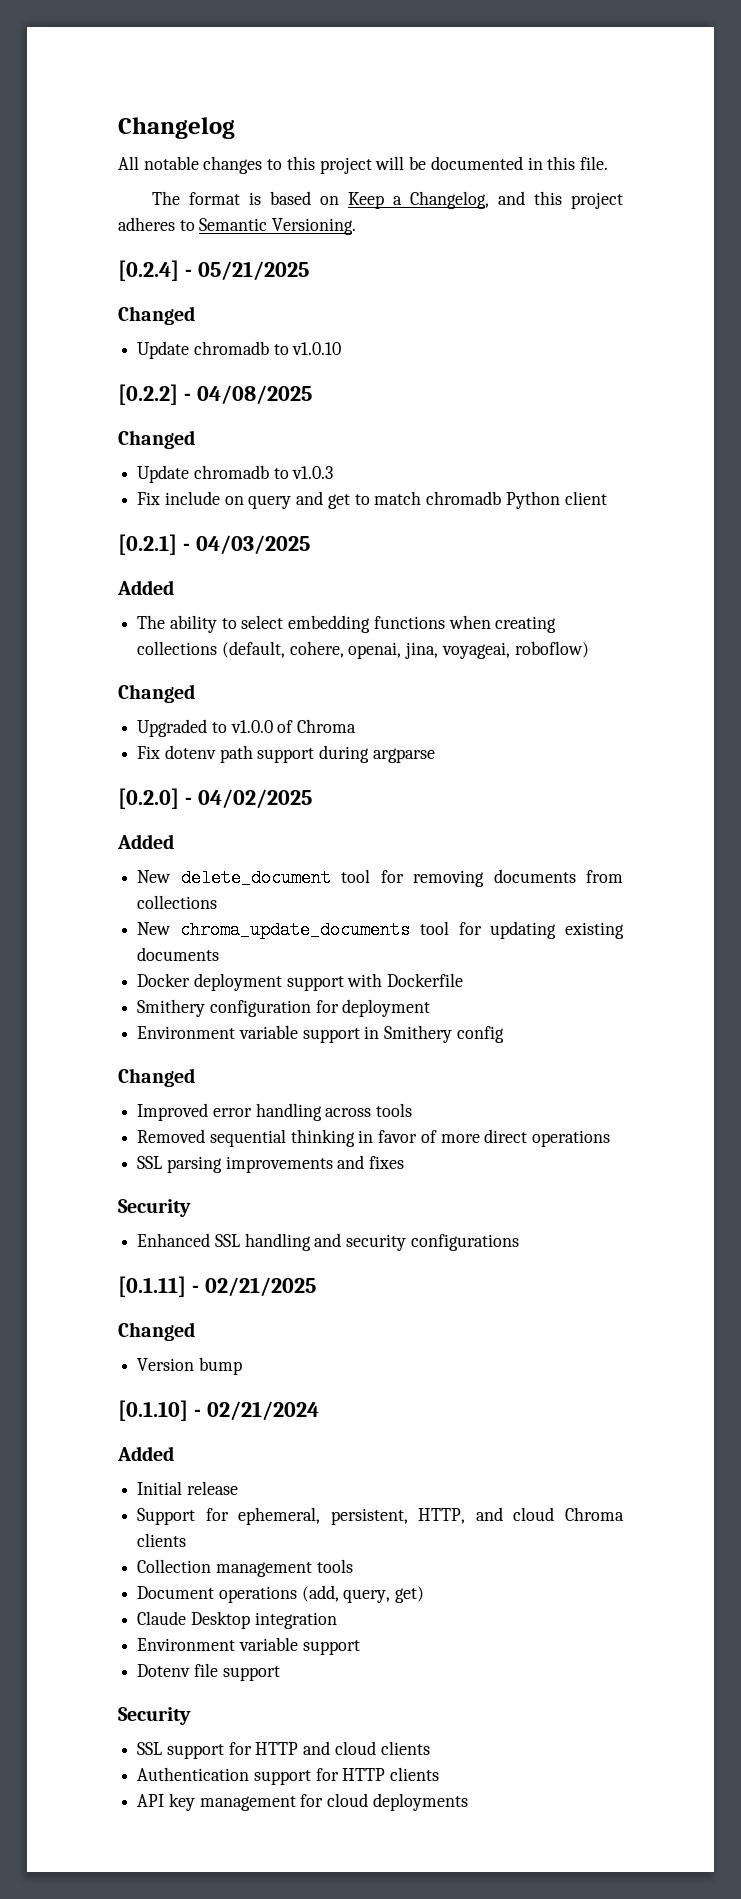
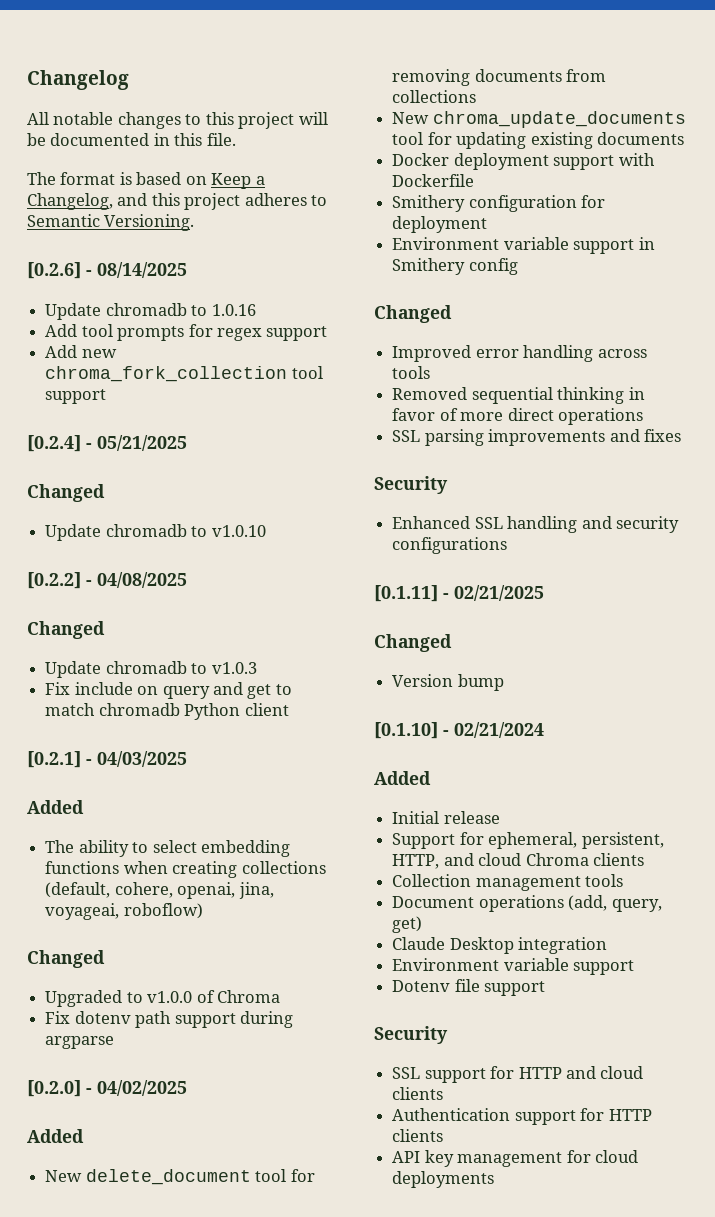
(357, 226) none -> [27,262,187,279] [45,303,256,320] [45,324,328,341] [45,345,117,358] [45,366,323,382] [45,389,107,404] // [0.2.6] - 08/14/2025 // Update chromadb to 1.0.16 // Add tool prompts for regex support // Add new chroma_fork_collection tool support

